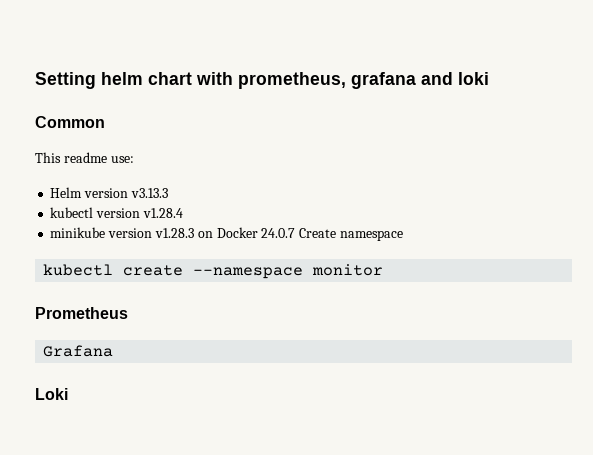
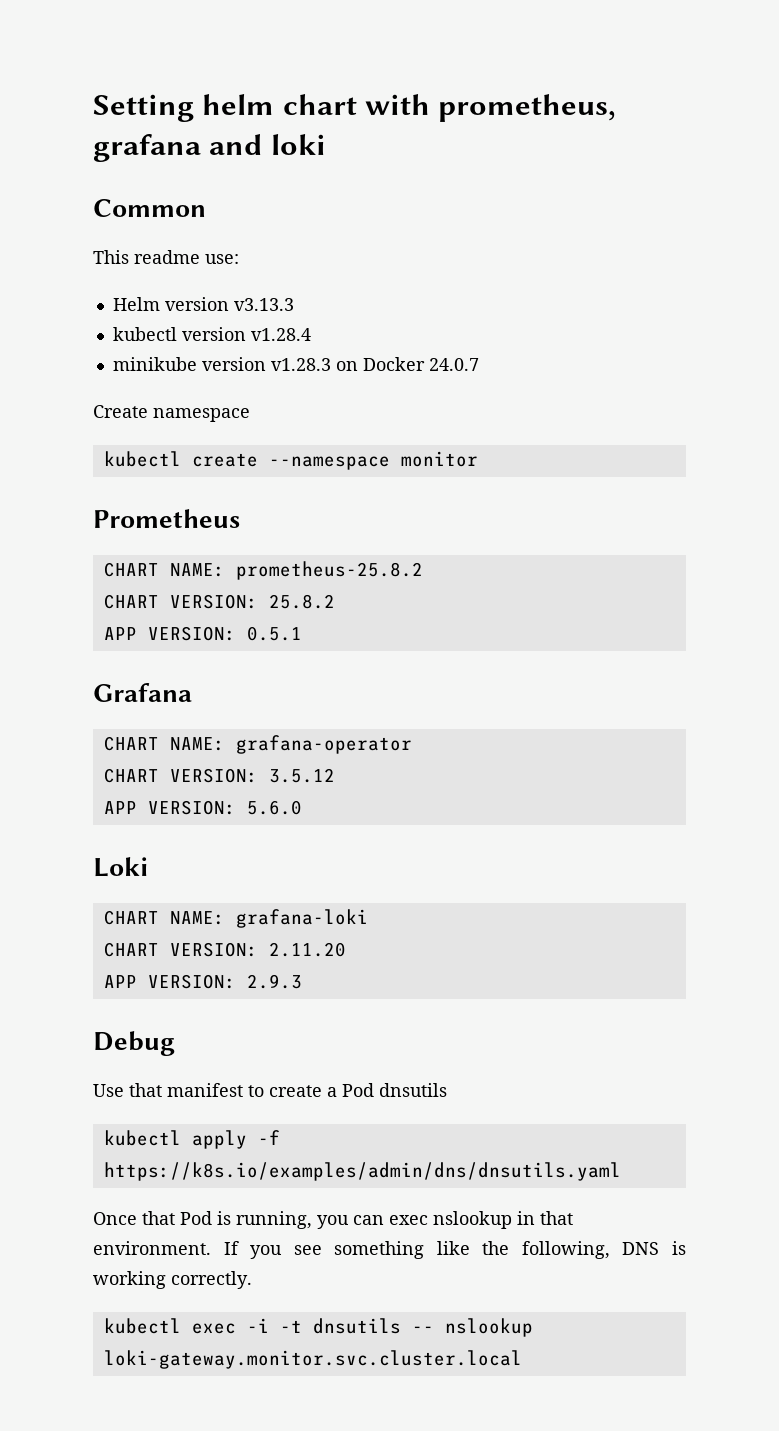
(296, 233) none -> (479, 364) //
[43,345,114,357] [35,388,68,400] Grafana // Loki -> [103,561,423,580] [103,594,335,609] [103,626,302,641] [93,683,192,702] [103,735,412,754] [103,768,335,783] [103,800,302,815] [93,857,148,877] [103,909,368,928] [103,942,346,957] [103,974,302,989] [93,1031,175,1056] [93,1083,447,1097] [103,1130,280,1149] [103,1162,621,1181] [93,1211,573,1229] [93,1241,686,1259] [93,1271,252,1289] [103,1318,533,1337] [103,1350,522,1369] CHART NAME: prometheus-25.8.2 // CHART VERSION: 25.8.2 // APP VERSION: 0.5.1 // Grafana // CHART NAME: grafana-operator // CHART VERSION: 3.5.12 // APP VERSION: 5.6.0 // Loki // CHART NAME: grafana-loki // CHART VERSION: 2.11.20 // APP VERSION: 2.9.3 // Debug // Use that manifest to create a Pod dnsutils // kubectl apply -f https://k8s.io/examples/admin/dns/dnsutils.yaml // Once that Pod is running, you can exec nslookup in that environment. If you see something like the following, DNS is working correctly. // kubectl exec -i -t dnsutils -- nslookup loki-gateway.monitor.svc.cluster.local

